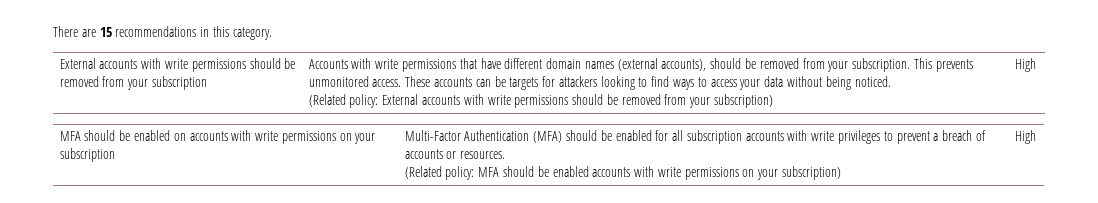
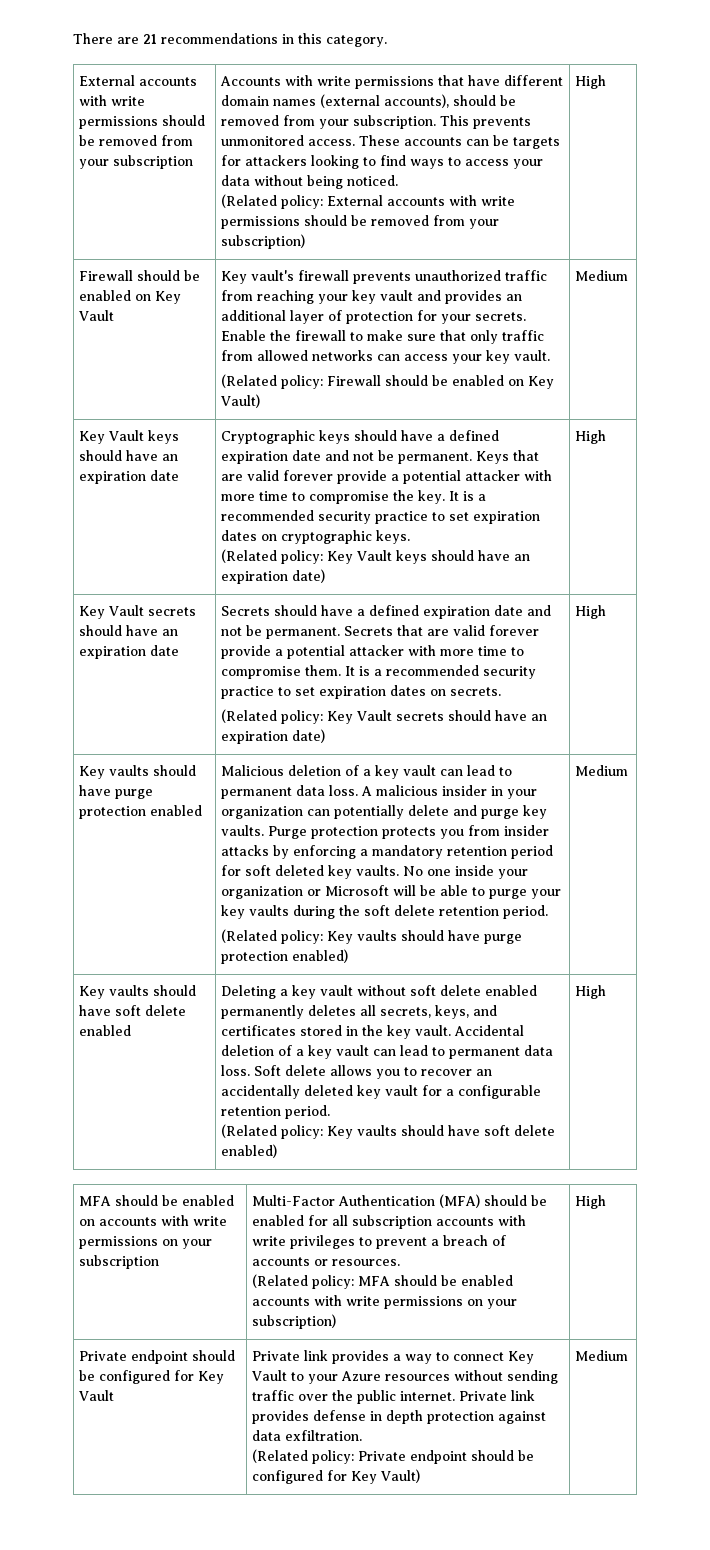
[99,27,112,37] 15 -> [143,34,157,44] 21
(1036, 65) none -> [79,270,201,281] [79,290,182,304] [79,310,115,321] [221,270,548,284] [221,290,523,304] [221,310,527,324] [221,330,545,344] [221,350,551,364] [221,374,555,389] [221,394,261,408] [575,270,629,281] [79,430,180,444] [79,450,179,461] [79,470,180,484] [221,430,500,444] [221,450,540,464] [221,470,553,484] [221,490,487,504] [221,510,541,524] [221,530,411,544] [221,549,531,564] [221,569,326,584] [575,430,607,444] [79,605,197,619] [79,625,179,636] [79,645,180,659] [221,605,552,619] [221,625,540,639] [221,645,525,659] [221,665,537,679] [221,685,502,699] [221,709,548,724] [221,729,326,744] [575,605,607,619] [79,765,197,779] [79,785,154,799] [79,805,203,819] [221,765,513,779] [221,785,538,799] [221,805,548,819] [221,825,550,839] [221,845,554,859] [221,865,529,879] [221,885,562,899] [221,905,549,919] [221,929,523,944] [221,949,349,964] [575,765,629,776] [79,985,197,999] [79,1005,187,1016] [79,1025,132,1036] [221,985,538,999] [221,1005,498,1019] [221,1025,525,1039] [221,1045,554,1059] [221,1065,493,1079] [221,1085,542,1099] [221,1105,331,1119] [221,1124,556,1139] [221,1144,278,1158] [575,985,607,999] // Firewall should be enabled on Key Vault | Key vault's firewall prevents unauthorized traffic from reaching your key vault and provides an additional layer of protection for your secrets. Enable the firewall to make sure that only traffic from allowed networks can access your key vault. // (Related policy: Firewall should be enabled on Key Vault) | Medium // Key Vault keys should have an expiration date | Cryptographic keys should have a defined expiration date and not be permanent. Keys that are valid forever provide a potential attacker with more time to compromise the key. It is a recommended security practice to set expiration dates on cryptographic keys. // (Related policy: Key Vault keys should have an expiration date) | High // Key Vault secrets should have an expiration date | Secrets should have a defined expiration date and not be permanent. Secrets that are valid forever provide a potential attacker with more time to compromise them. It is a recommended security practice to set expiration dates on secrets. // (Related policy: Key Vault secrets should have an expiration date) | High // Key vaults should have purge protection enabled | Malicious deletion of a key vault can lead to permanent data loss. A malicious insider in your organization can potentially delete and purge key vaults. Purge protection protects you from insider attacks by enforcing a mandatory retention period for soft deleted key vaults. No one inside your organization or Microsoft will be able to purge your key vaults during the soft delete retention period. // (Related policy: Key vaults should have purge protection enabled) | Medium // Key vaults should have soft delete enabled | Deleting a key vault without soft delete enabled permanently deletes all secrets, keys, and certificates stored in the key vault. Accidental deletion of a key vault can lead to permanent data loss. Soft delete allows you to recover an accidentally deleted key vault for a configurable retention period. // (Related policy: Key vaults should have soft delete enabled) | High
(1036, 137) none -> [79,1350,236,1364] [79,1370,225,1384] [79,1390,115,1401] [252,1350,535,1364] [252,1370,559,1384] [252,1390,536,1404] [252,1410,547,1424] [252,1430,363,1441] [252,1449,535,1464] [252,1469,421,1484] [575,1350,629,1361] // Private endpoint should be configured for Key Vault | Private link provides a way to connect Key Vault to your Azure resources without sending traffic over the public internet. Private link provides defense in depth protection against data exfiltration. // (Related policy: Private endpoint should be configured for Key Vault) | Medium

